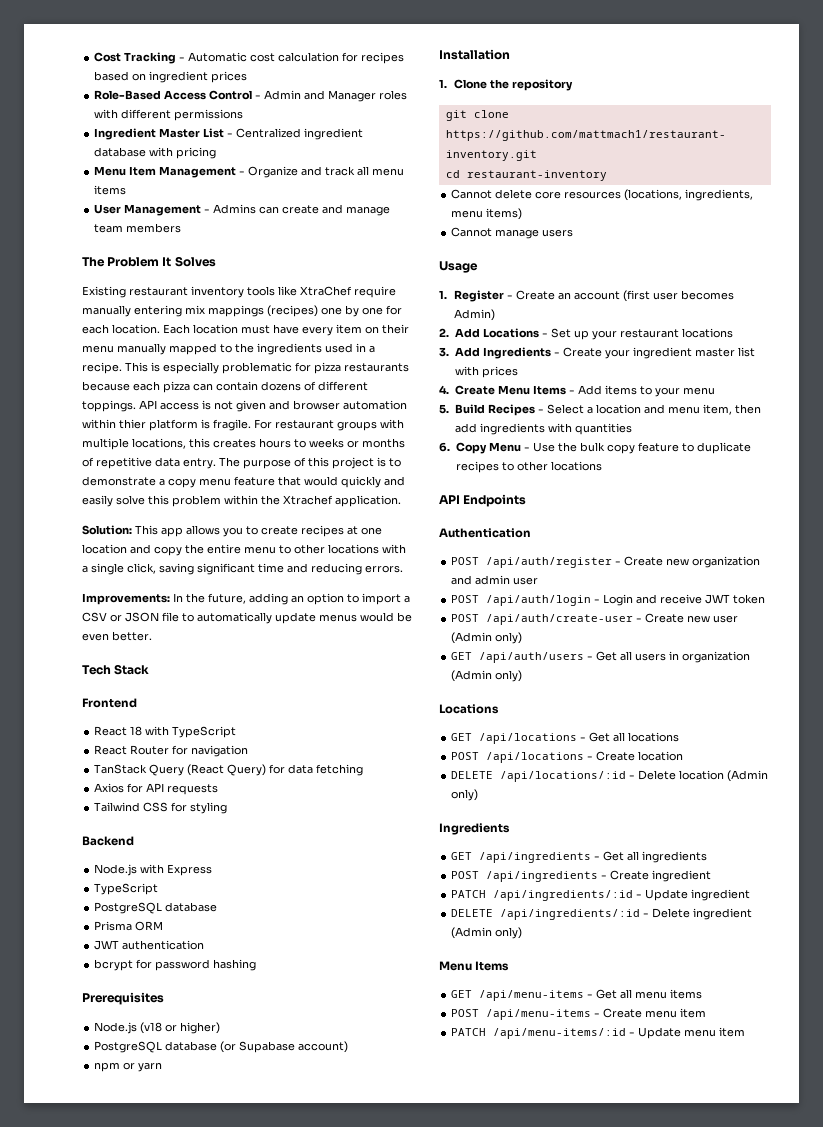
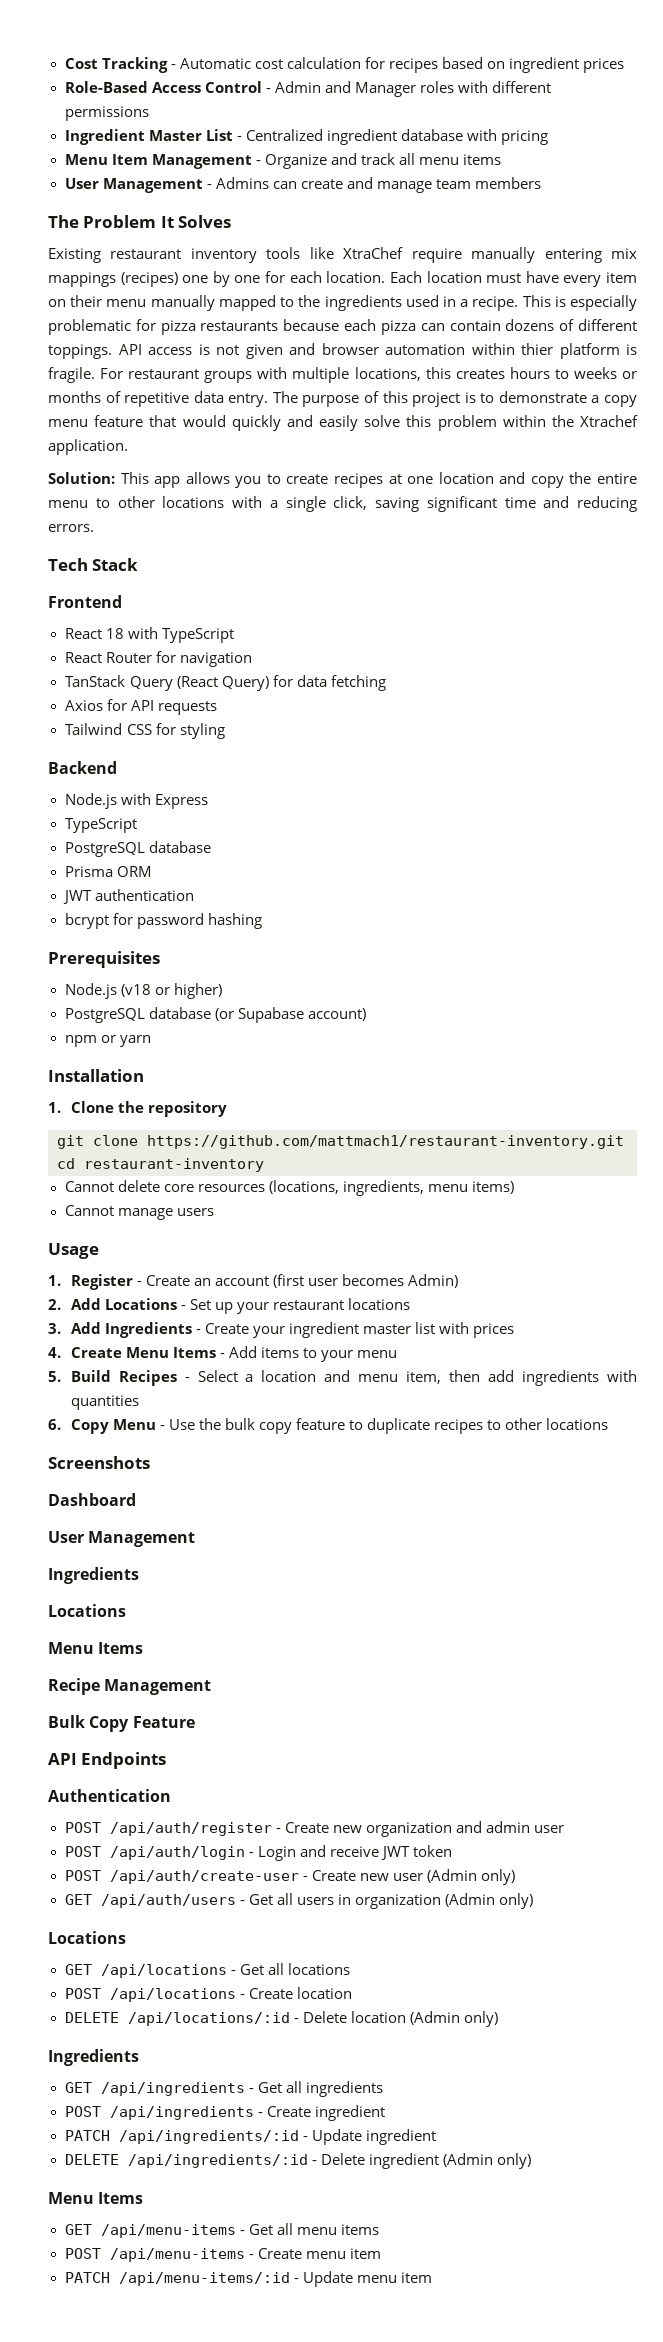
[82,593,410,605] [82,612,412,624] [82,631,152,641] // Improvements: In the future, adding an option to import a CSV or JSON file to automatically update menus would be even better. -> (94, 528) none
(602, 466) none -> [48,1456,150,1469] [48,1493,136,1506] [48,1531,196,1547] [48,1567,139,1584] [48,1604,126,1617] [48,1642,144,1654] [48,1678,212,1695] [48,1715,195,1732] // Screenshots // Dashboard // User Management // Ingredients // Locations // Menu Items // Recipe Management // Bulk Copy Feature

